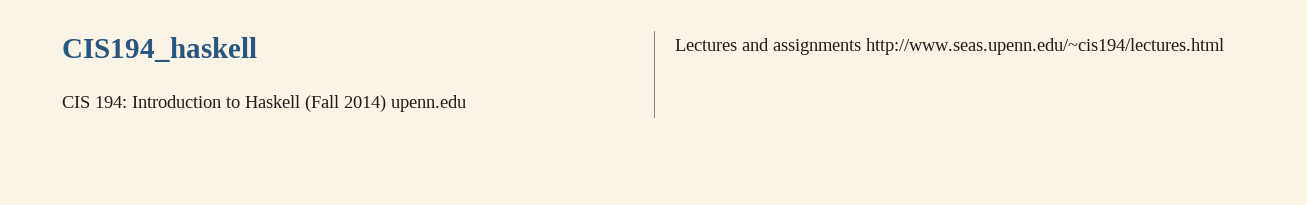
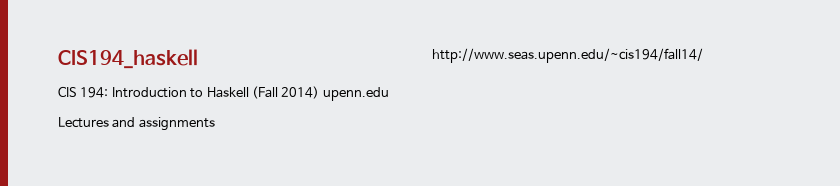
[866,38,1224,55] http://www.seas.upenn.edu/~cis194/lectures.html -> [432,48,703,63] http://www.seas.upenn.edu/~cis194/fall14/

